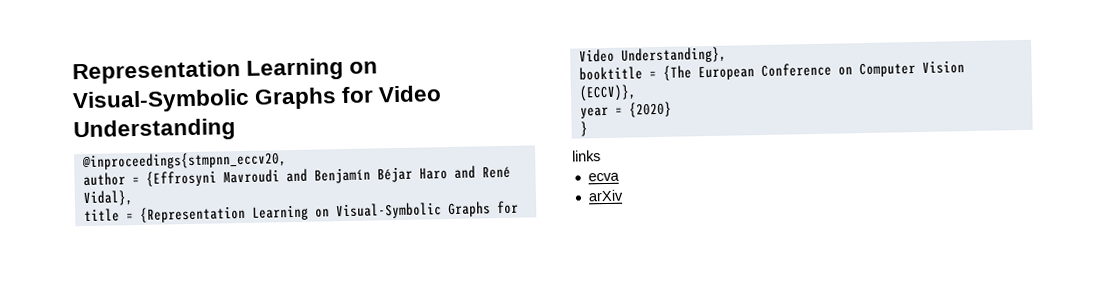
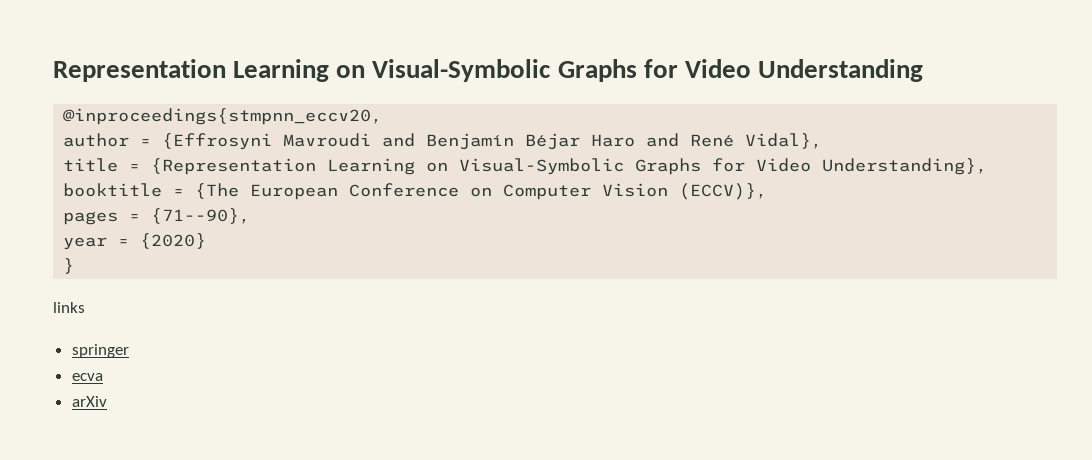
(637, 93) none -> [63,208,251,225] // pages = {71--90},
(601, 156) none -> [71,344,129,358] // springer

